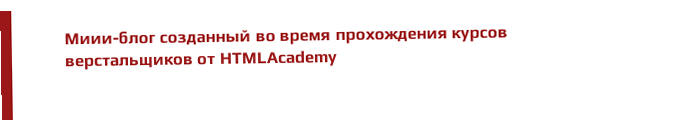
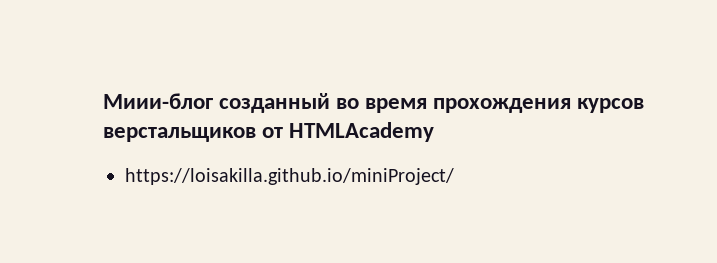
(338, 59) none -> [125,168,454,185] // https://loisakilla.github.io/miniProject/

